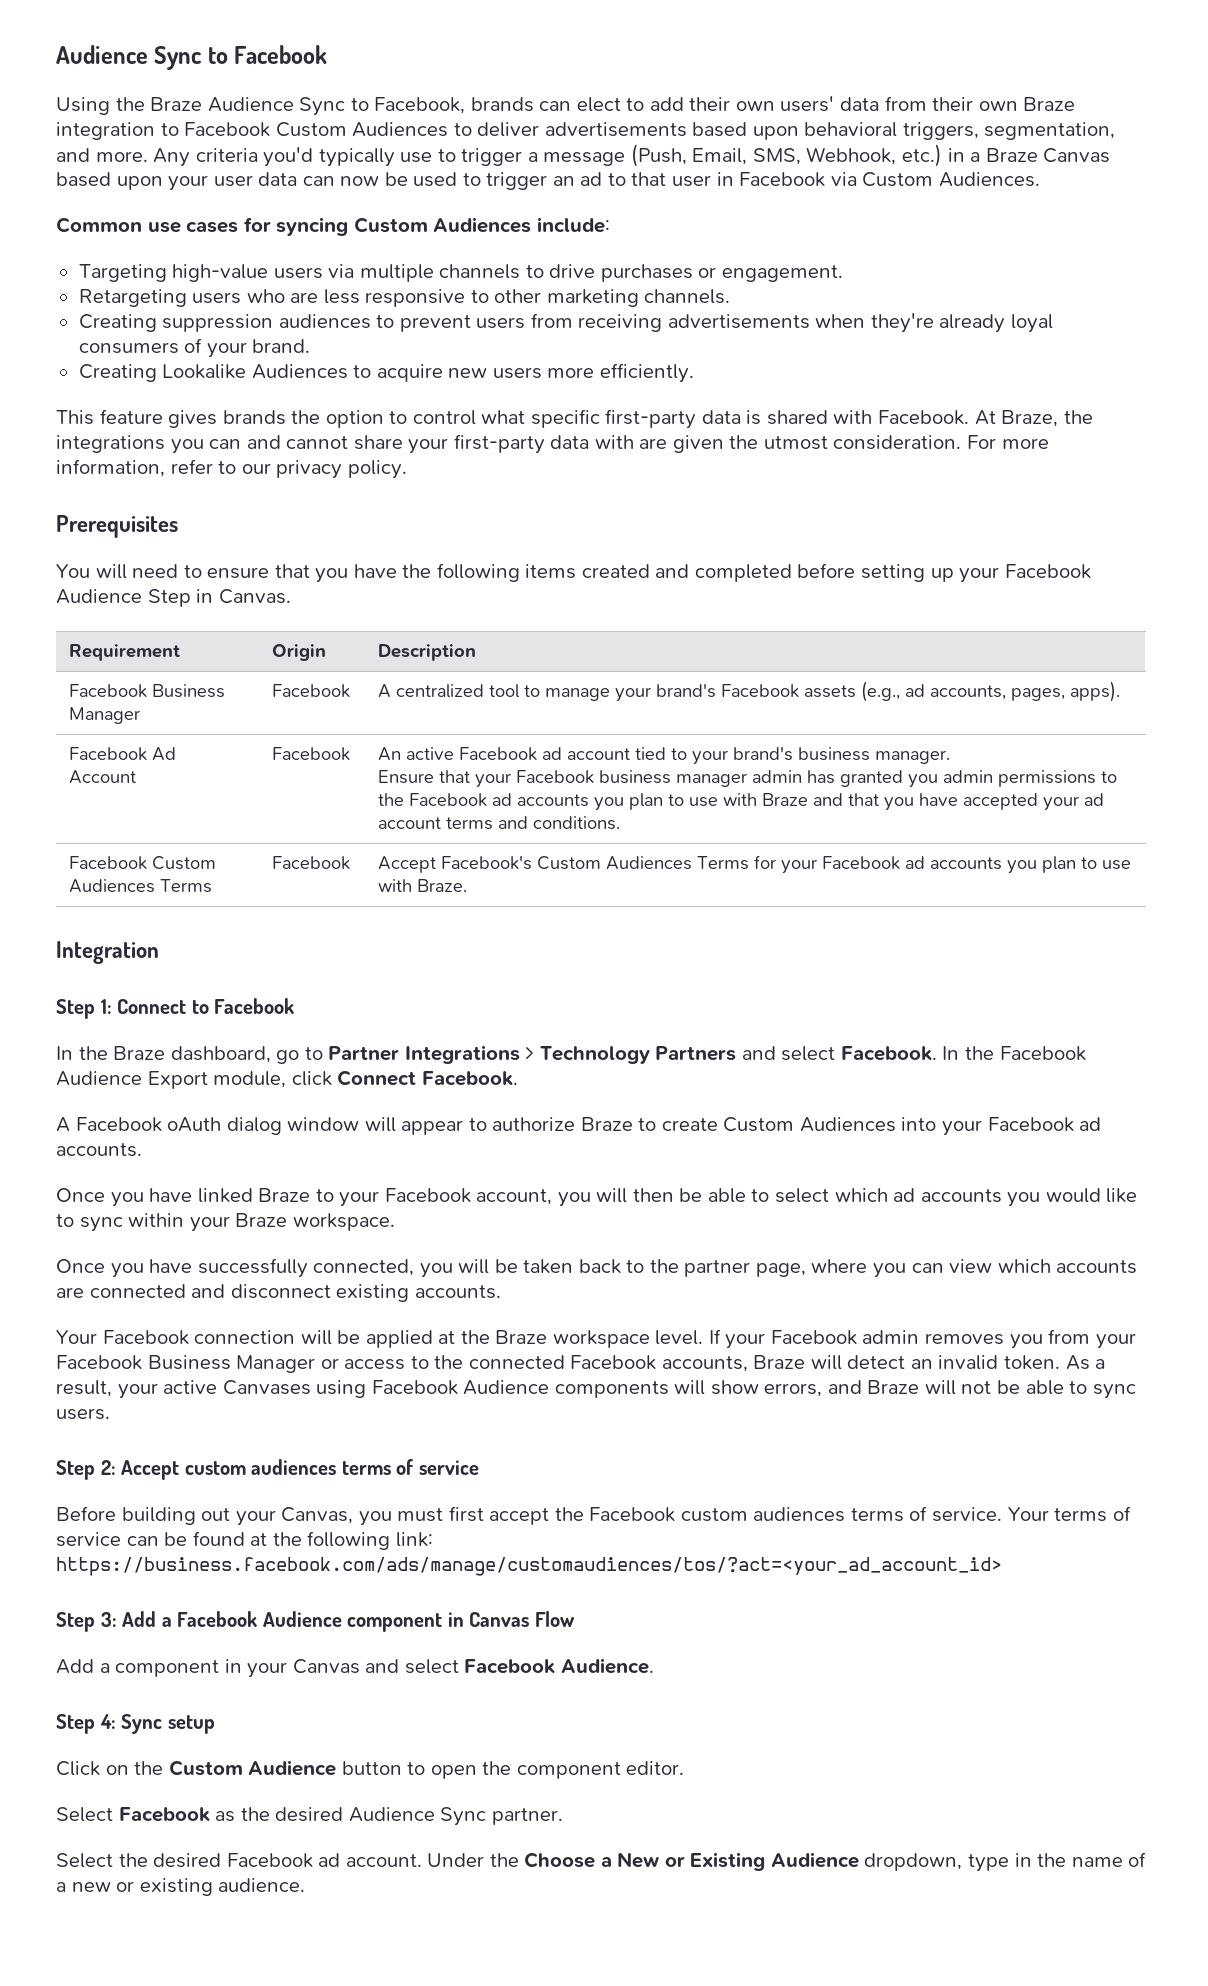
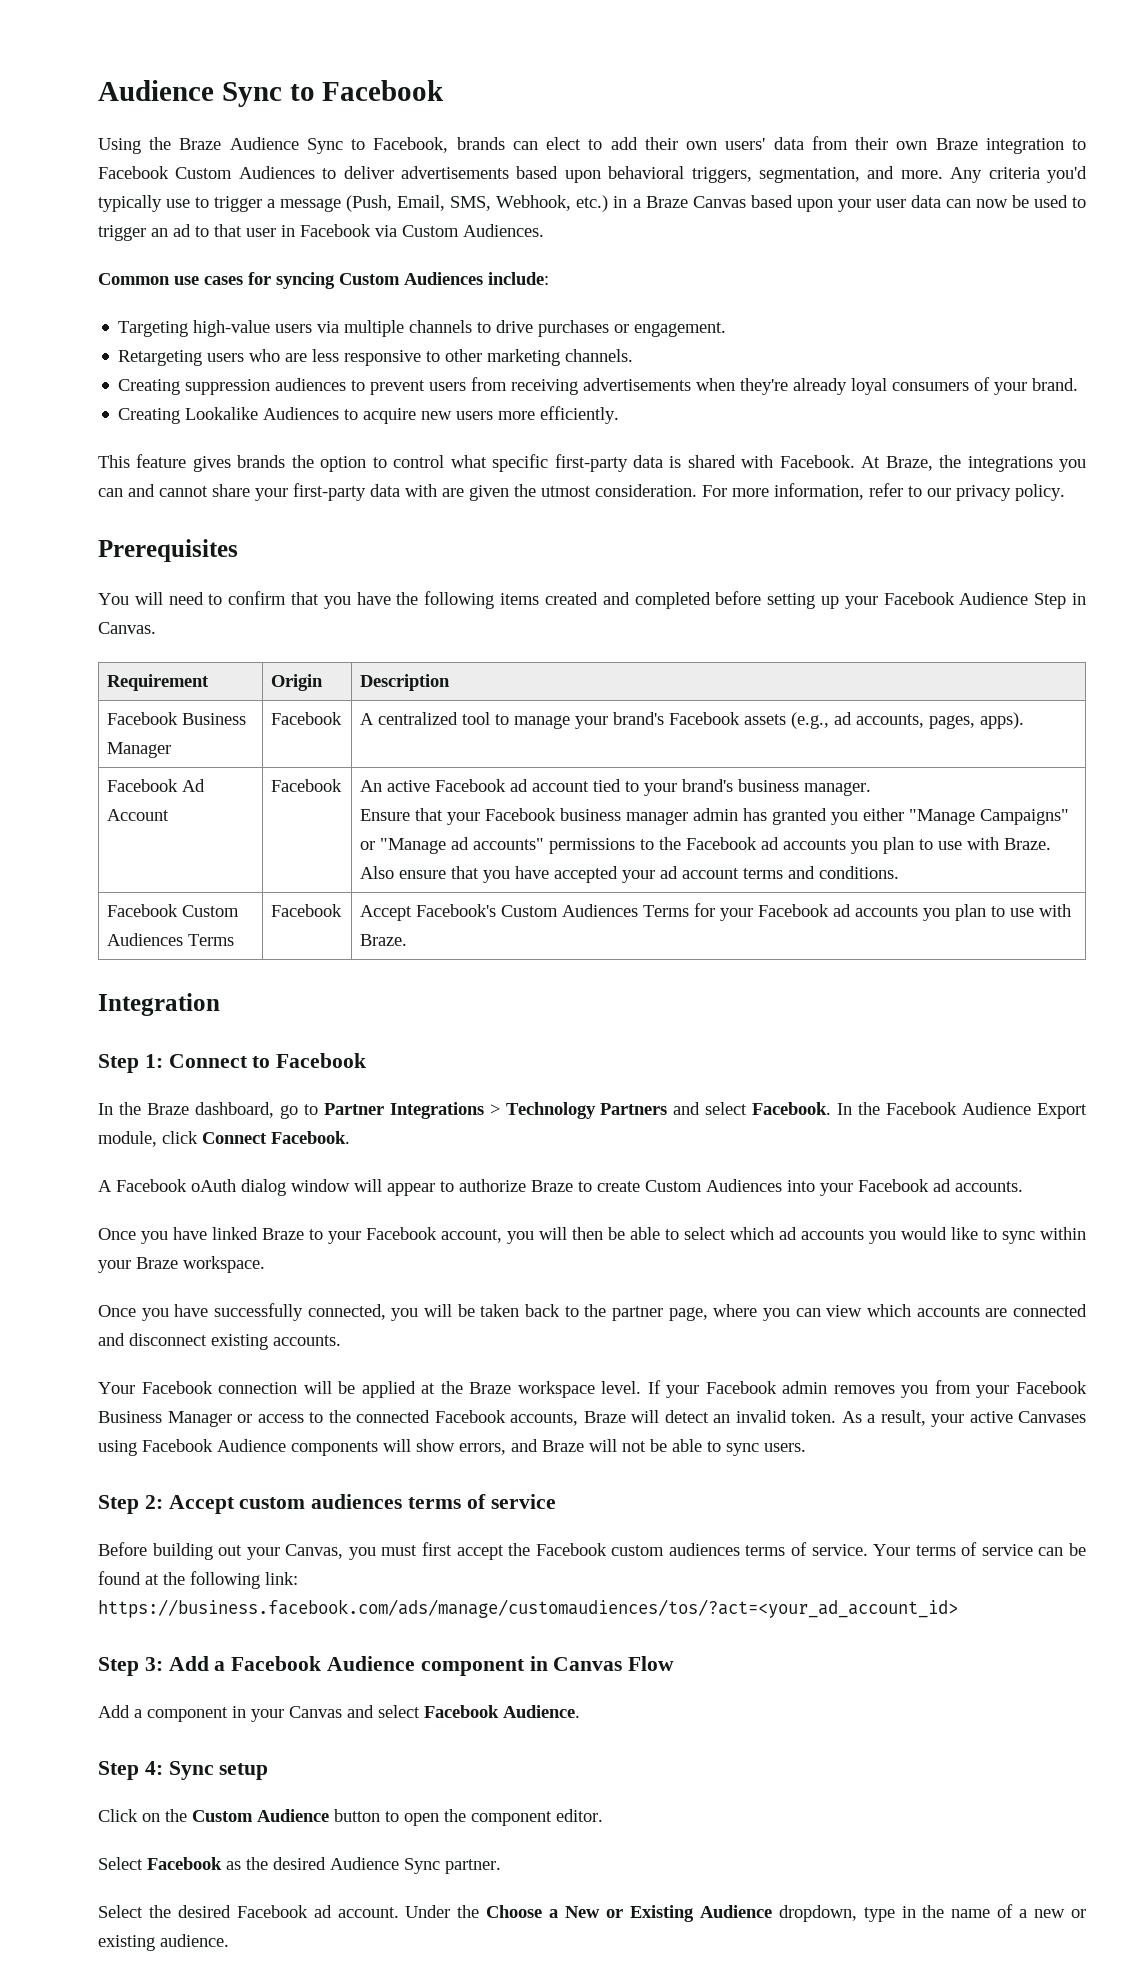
[207,567,270,579] ensure -> [228,591,287,605] confirm
[943,770,994,783] admin -> [862,808,1069,825] [359,837,544,854] either "Manage Campaigns" or "Manage ad accounts"
[762,793,844,806] Braze and -> [1003,838,1051,850] [359,866,446,879] Braze. Also ensure

